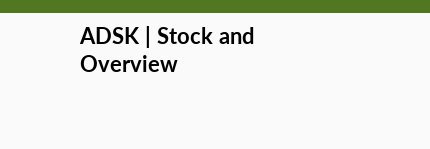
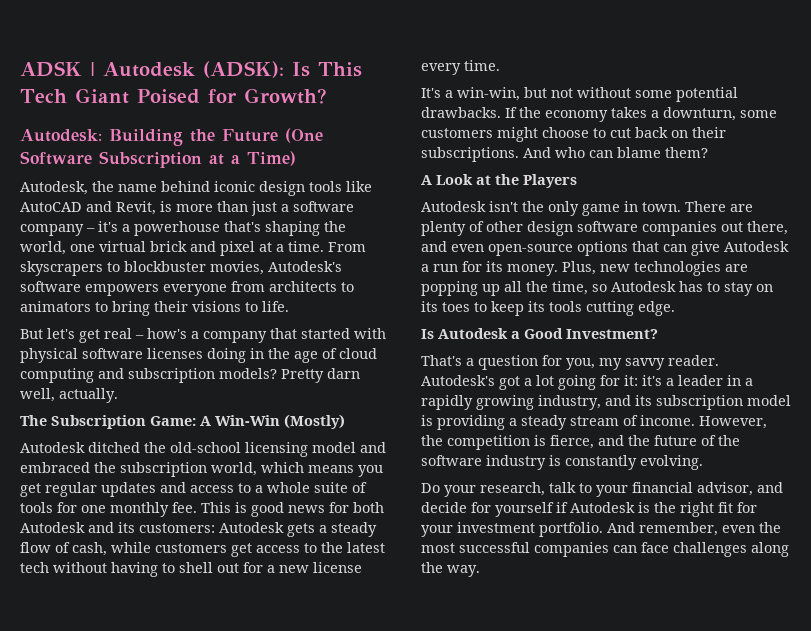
[156,27,254,44] [80,55,178,72] Stock and Overview -> [103,61,362,78] [20,88,327,104] [20,128,323,146] [20,151,296,168] [20,181,372,196] [20,201,354,216] [20,221,346,236] [20,241,366,256] [20,261,342,276] [20,281,354,296] [20,301,289,316] [20,328,386,343] [20,348,377,363] [20,368,360,383] [20,388,118,403] [20,414,345,429] [20,442,386,457] [20,462,383,477] [20,482,367,497] [20,502,384,517] [20,522,377,537] [20,542,385,557] [20,562,362,577] [421,60,500,75] [421,87,738,102] [421,107,777,122] [421,127,726,142] [421,147,708,162] [421,174,577,188] [421,201,753,216] [421,221,788,236] [421,241,789,256] [421,261,748,276] [421,281,773,296] [421,301,675,316] [421,328,658,339] [421,355,719,370] [421,375,753,390] [421,395,791,410] [421,415,767,430] [421,435,740,450] [421,455,703,470] [421,482,783,497] [421,502,757,517] [421,522,781,537] [421,542,789,557] [421,562,480,577] Autodesk (ADSK): Is This Tech Giant Poised for Growth? // Autodesk: Building the Future (One Software Subscription at a Time) // Autodesk, the name behind iconic design tools like AutoCAD and Revit, is more than just a software company – it's a powerhouse that's shaping the world, one virtual brick and pixel at a time. From skyscrapers to blockbuster movies, Autodesk's software empowers everyone from architects to animators to bring their visions to life. // But let's get real – how's a company that started with physical software licenses doing in the age of cloud computing and subscription models? Pretty darn well, actually. // The Subscription Game: A Win-Win (Mostly) // Autodesk ditched the old-school licensing model and embraced the subscription world, which means you get regular updates and access to a whole suite of tools for one monthly fee. This is good news for both Autodesk and its customers: Autodesk gets a steady flow of cash, while customers get access to the latest tech without having to shell out for a new license every time. // It's a win-win, but not without some potential drawbacks. If the economy takes a downturn, some customers might choose to cut back on their subscriptions. And who can blame them? // A Look at the Players // Autodesk isn't the only game in town. There are plenty of other design software companies out there, and even open-source options that can give Autodesk a run for its money. Plus, new technologies are popping up all the time, so Autodesk has to stay on its toes to keep its tools cutting edge. // Is Autodesk a Good Investment? // That's a question for you, my savvy reader. Autodesk's got a lot going for it: it's a leader in a rapidly growing industry, and its subscription model is providing a steady stream of income. However, the competition is fierce, and the future of the software industry is constantly evolving. // Do your research, talk to your financial advisor, and decide for yourself if Autodesk is the right fit for your investment portfolio. And remember, even the most successful companies can face challenges along the way.

